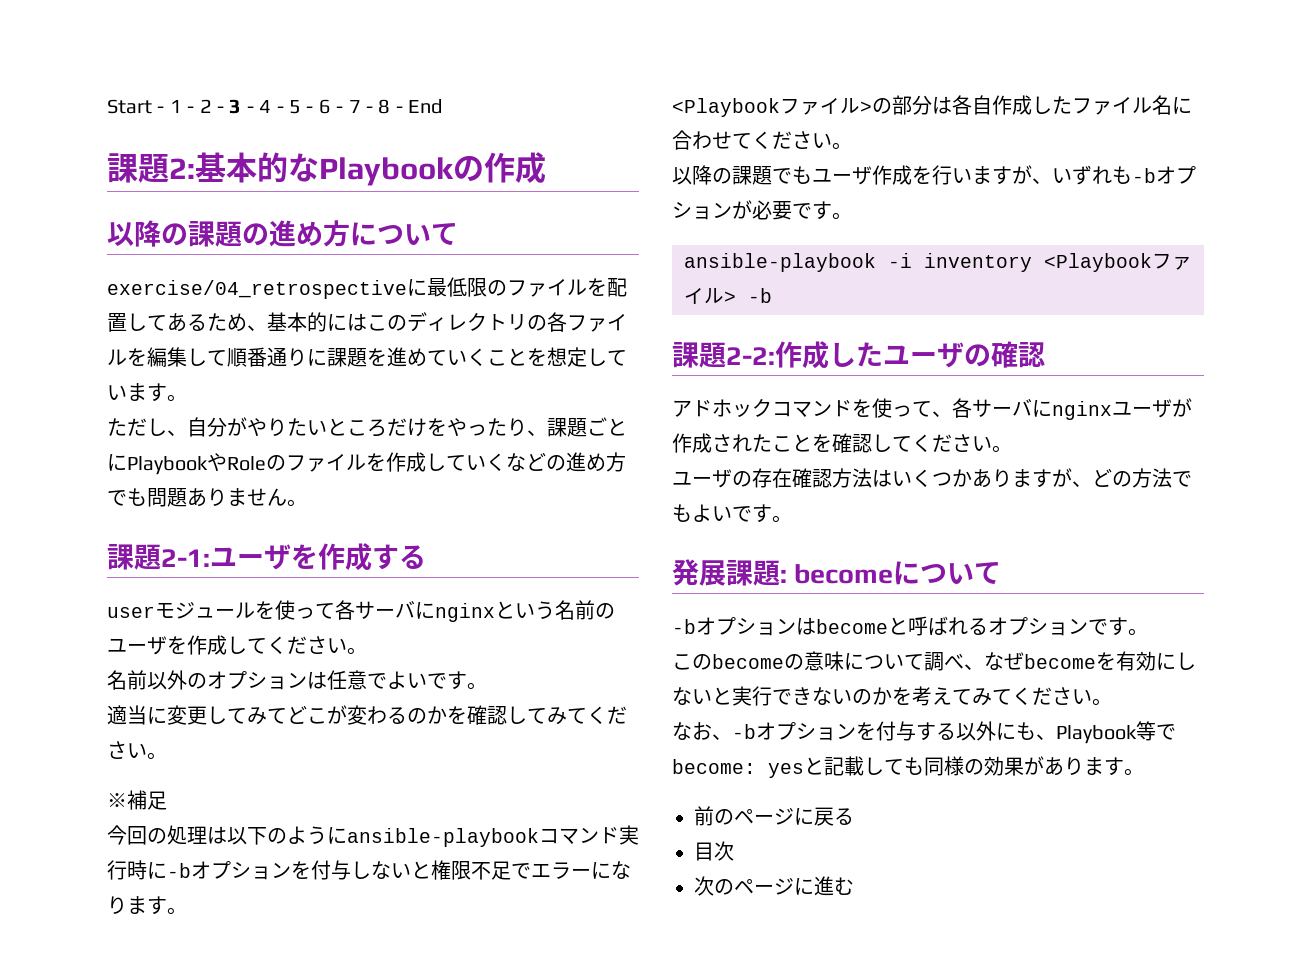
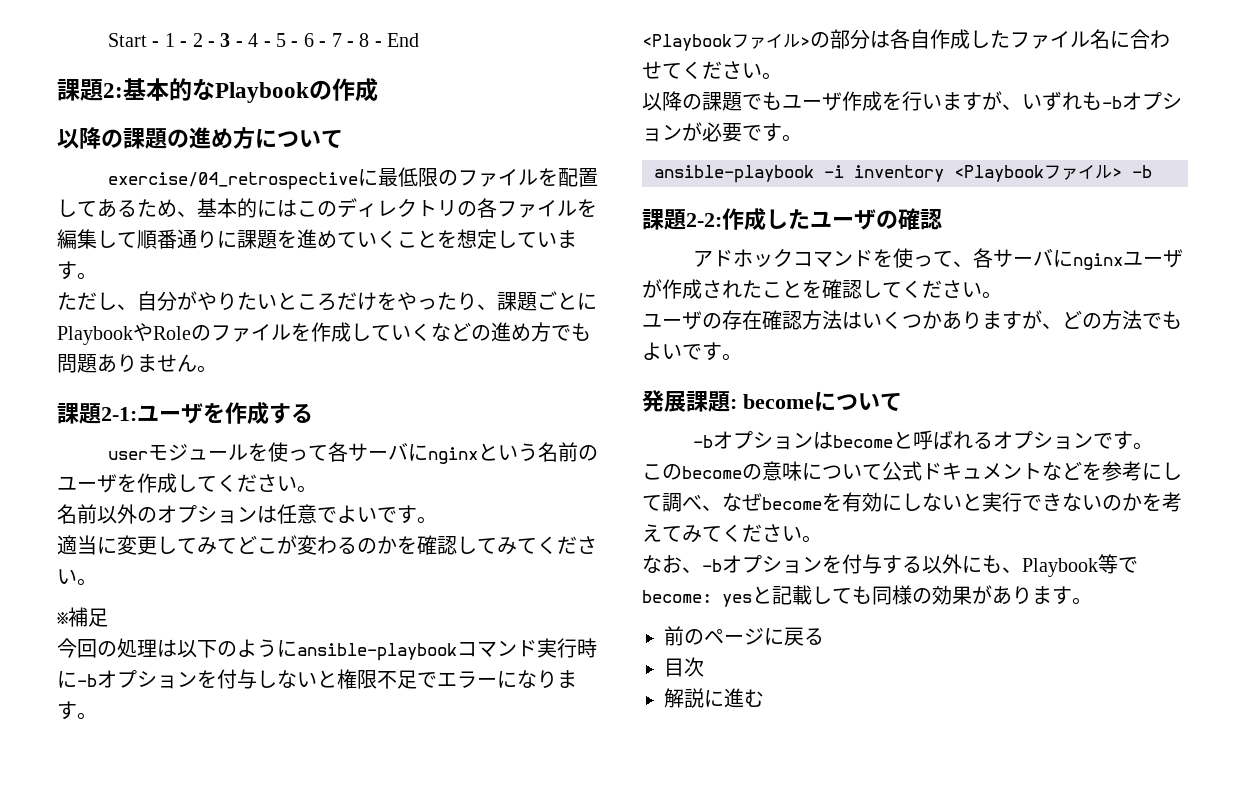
(924, 662) none -> [882,461,1182,481] [642,495,662,511] 公式ドキュメントなどを参考にして
[694,876,794,896] 次のページ -> [664,688,704,708] 解説

